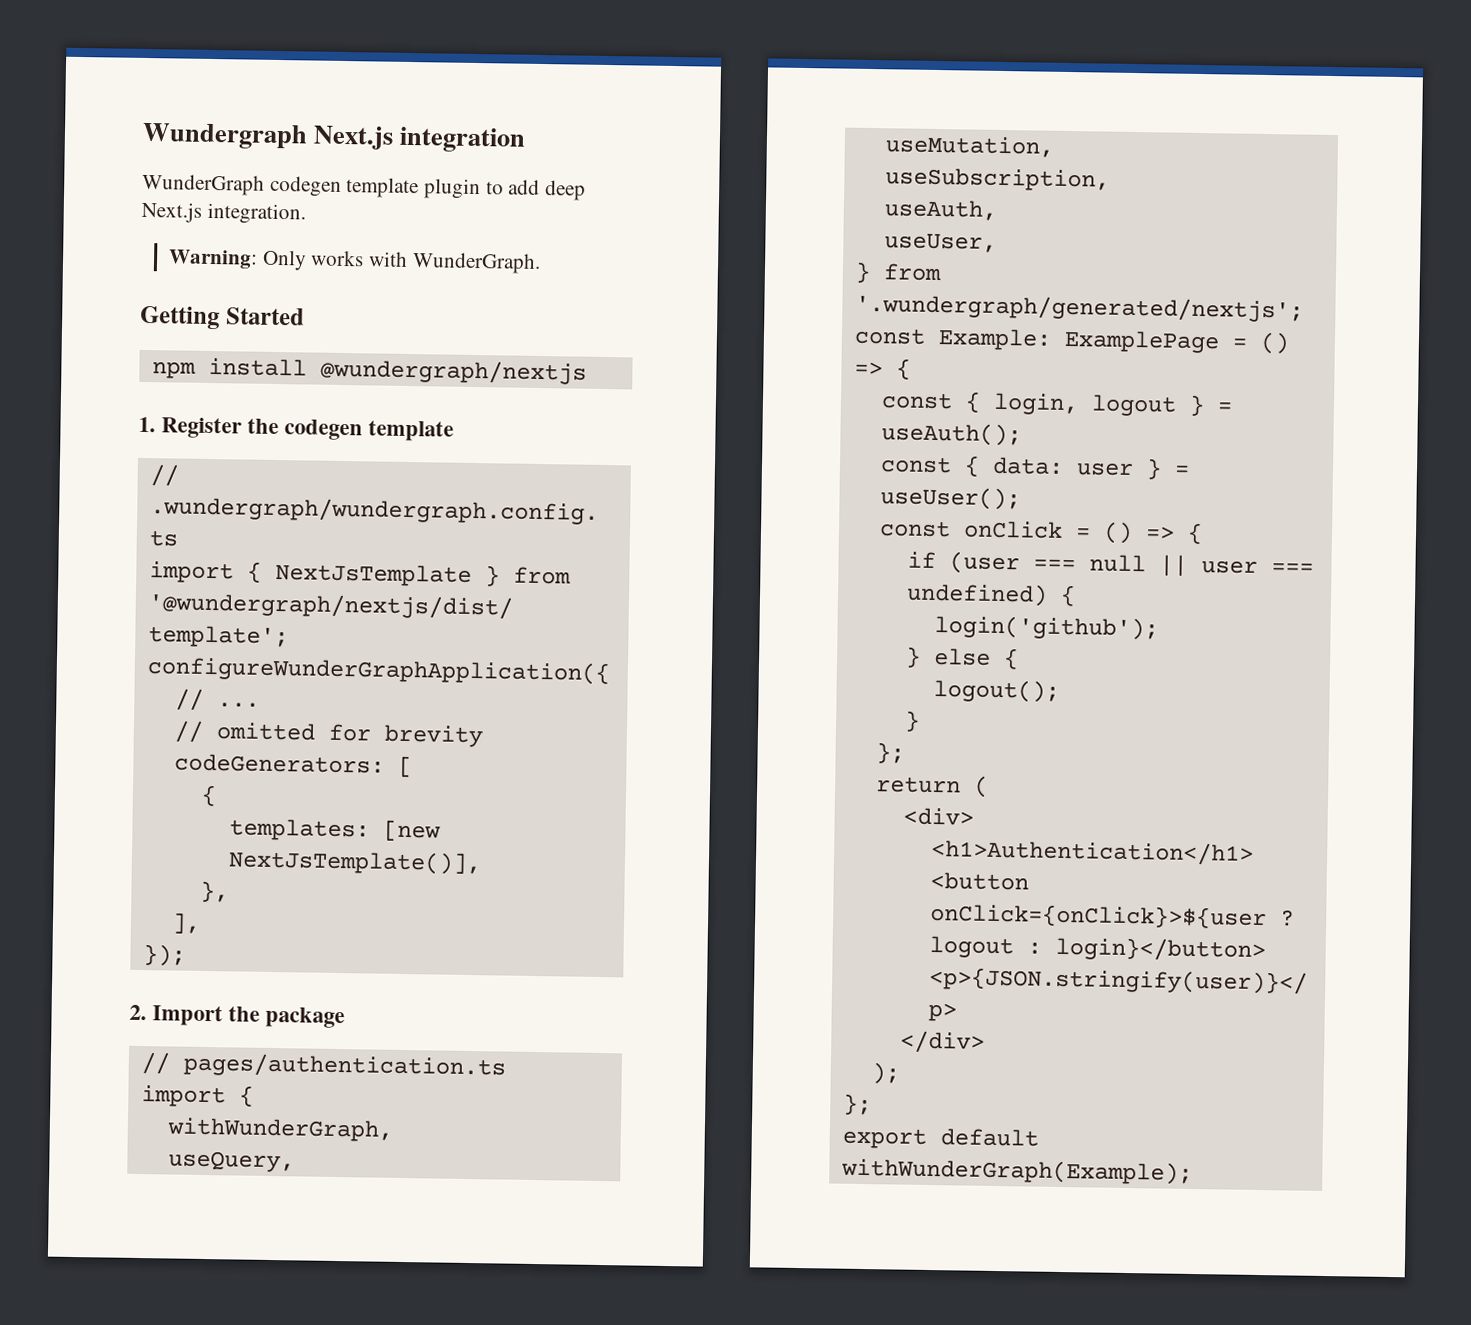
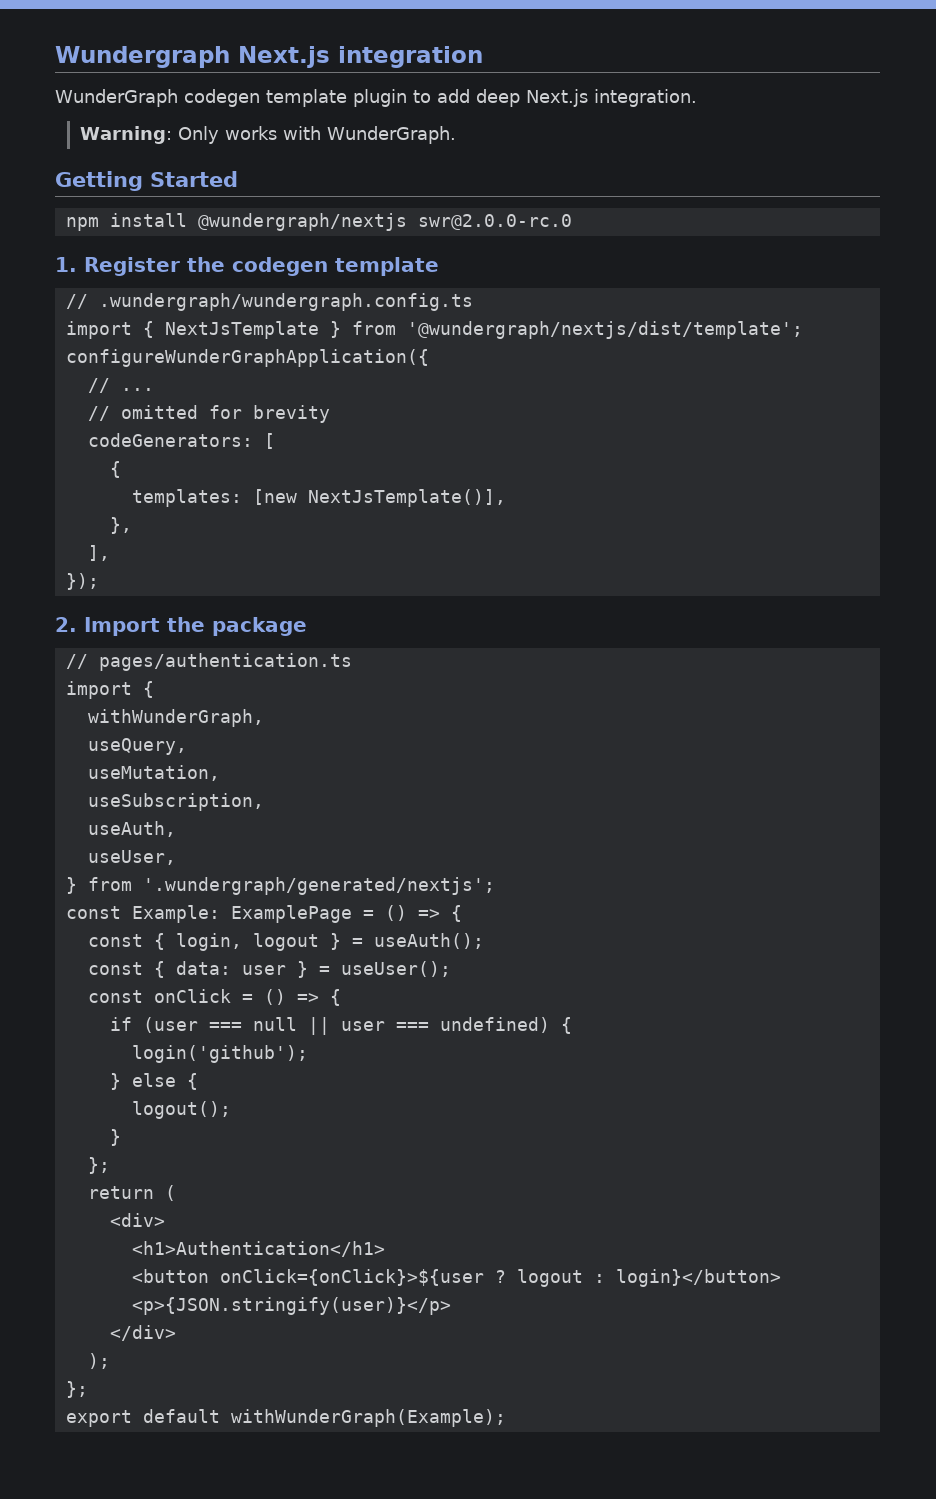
(587, 371) none -> [417,214,572,230] swr@2.0.0-rc.0

